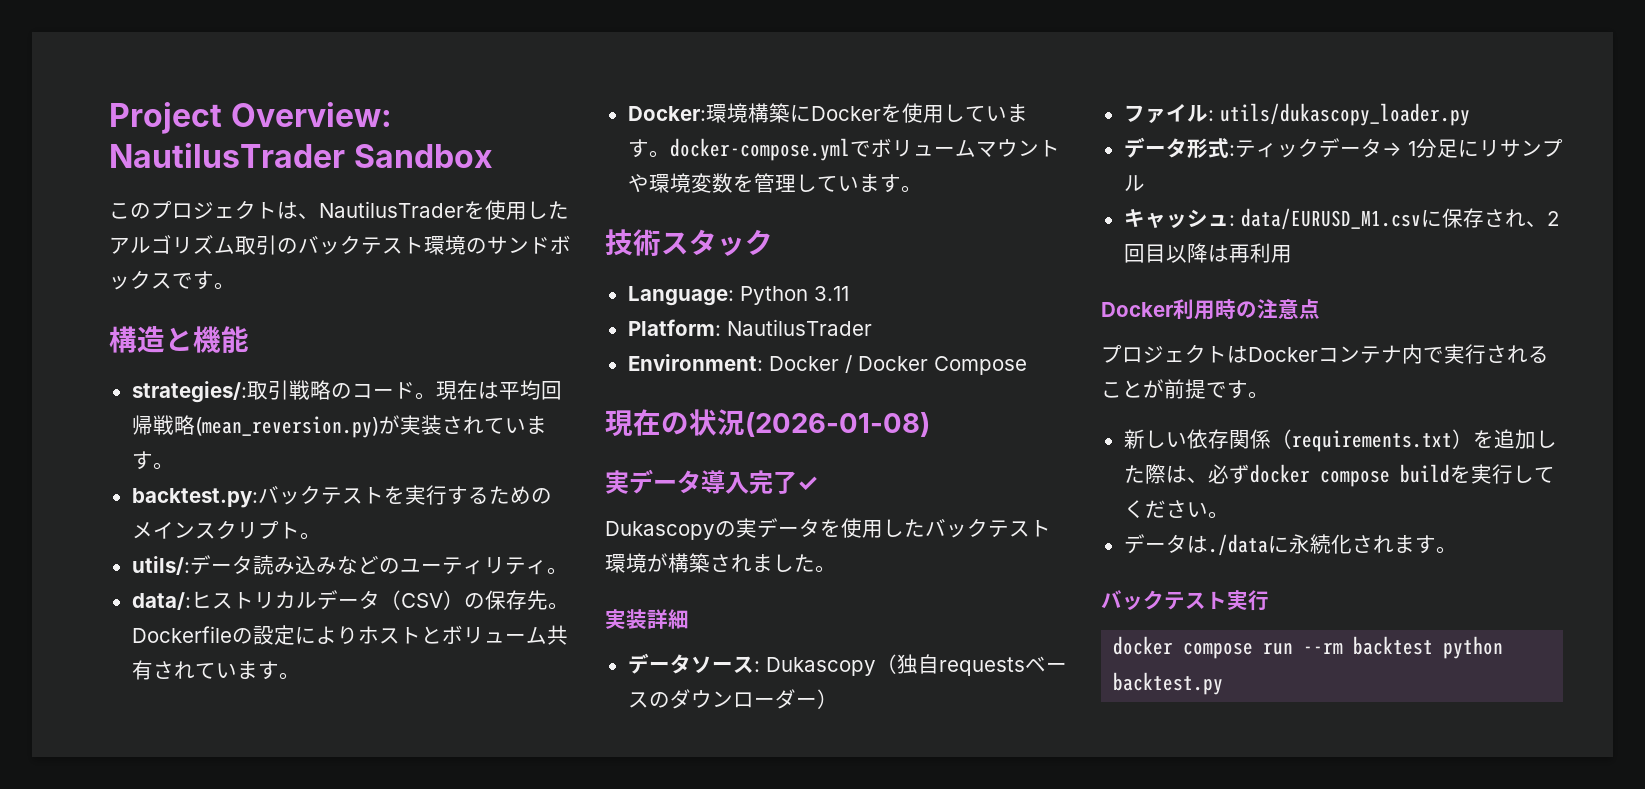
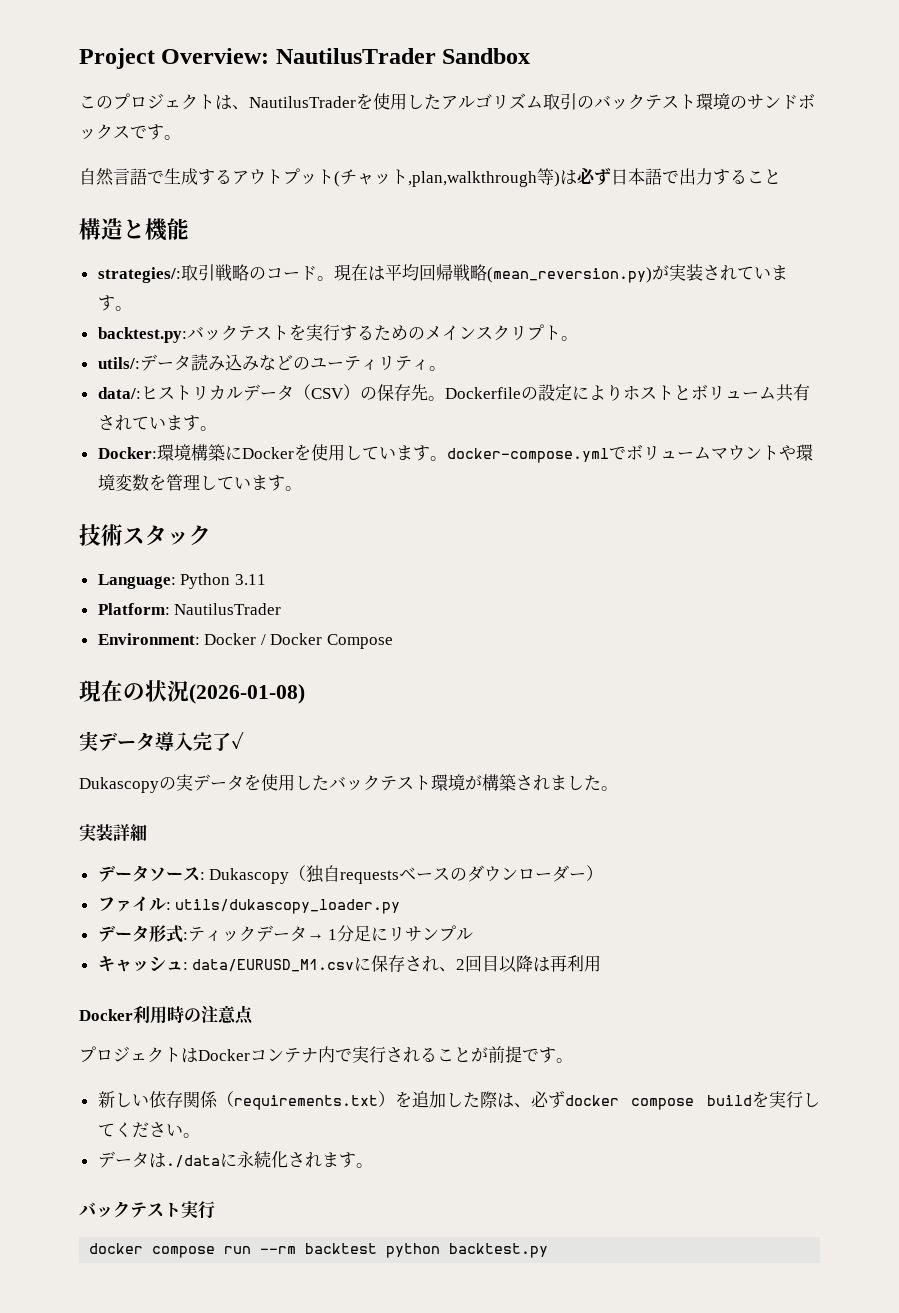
(235, 286) none -> [79,167,781,187] // 自然言語で生成するアウトプット(チャット,plan,walkthrough等)は必ず日本語で出力すること

